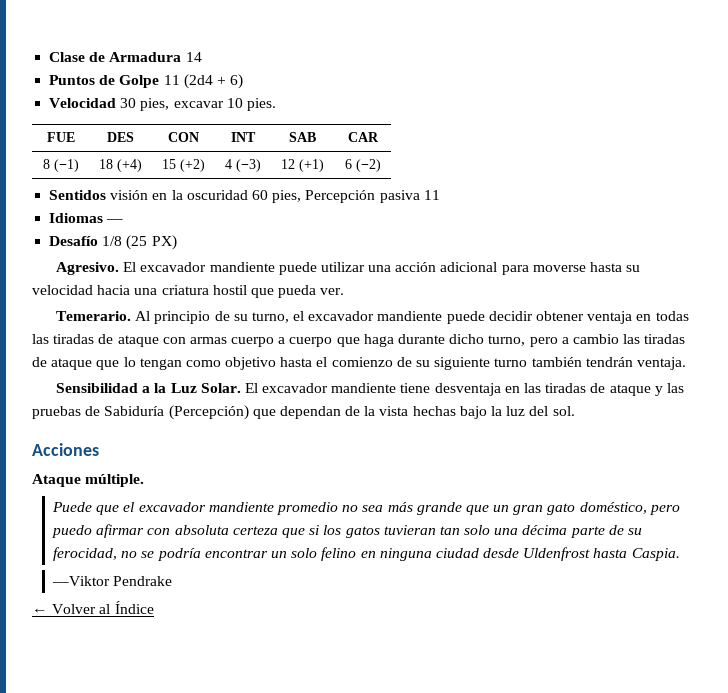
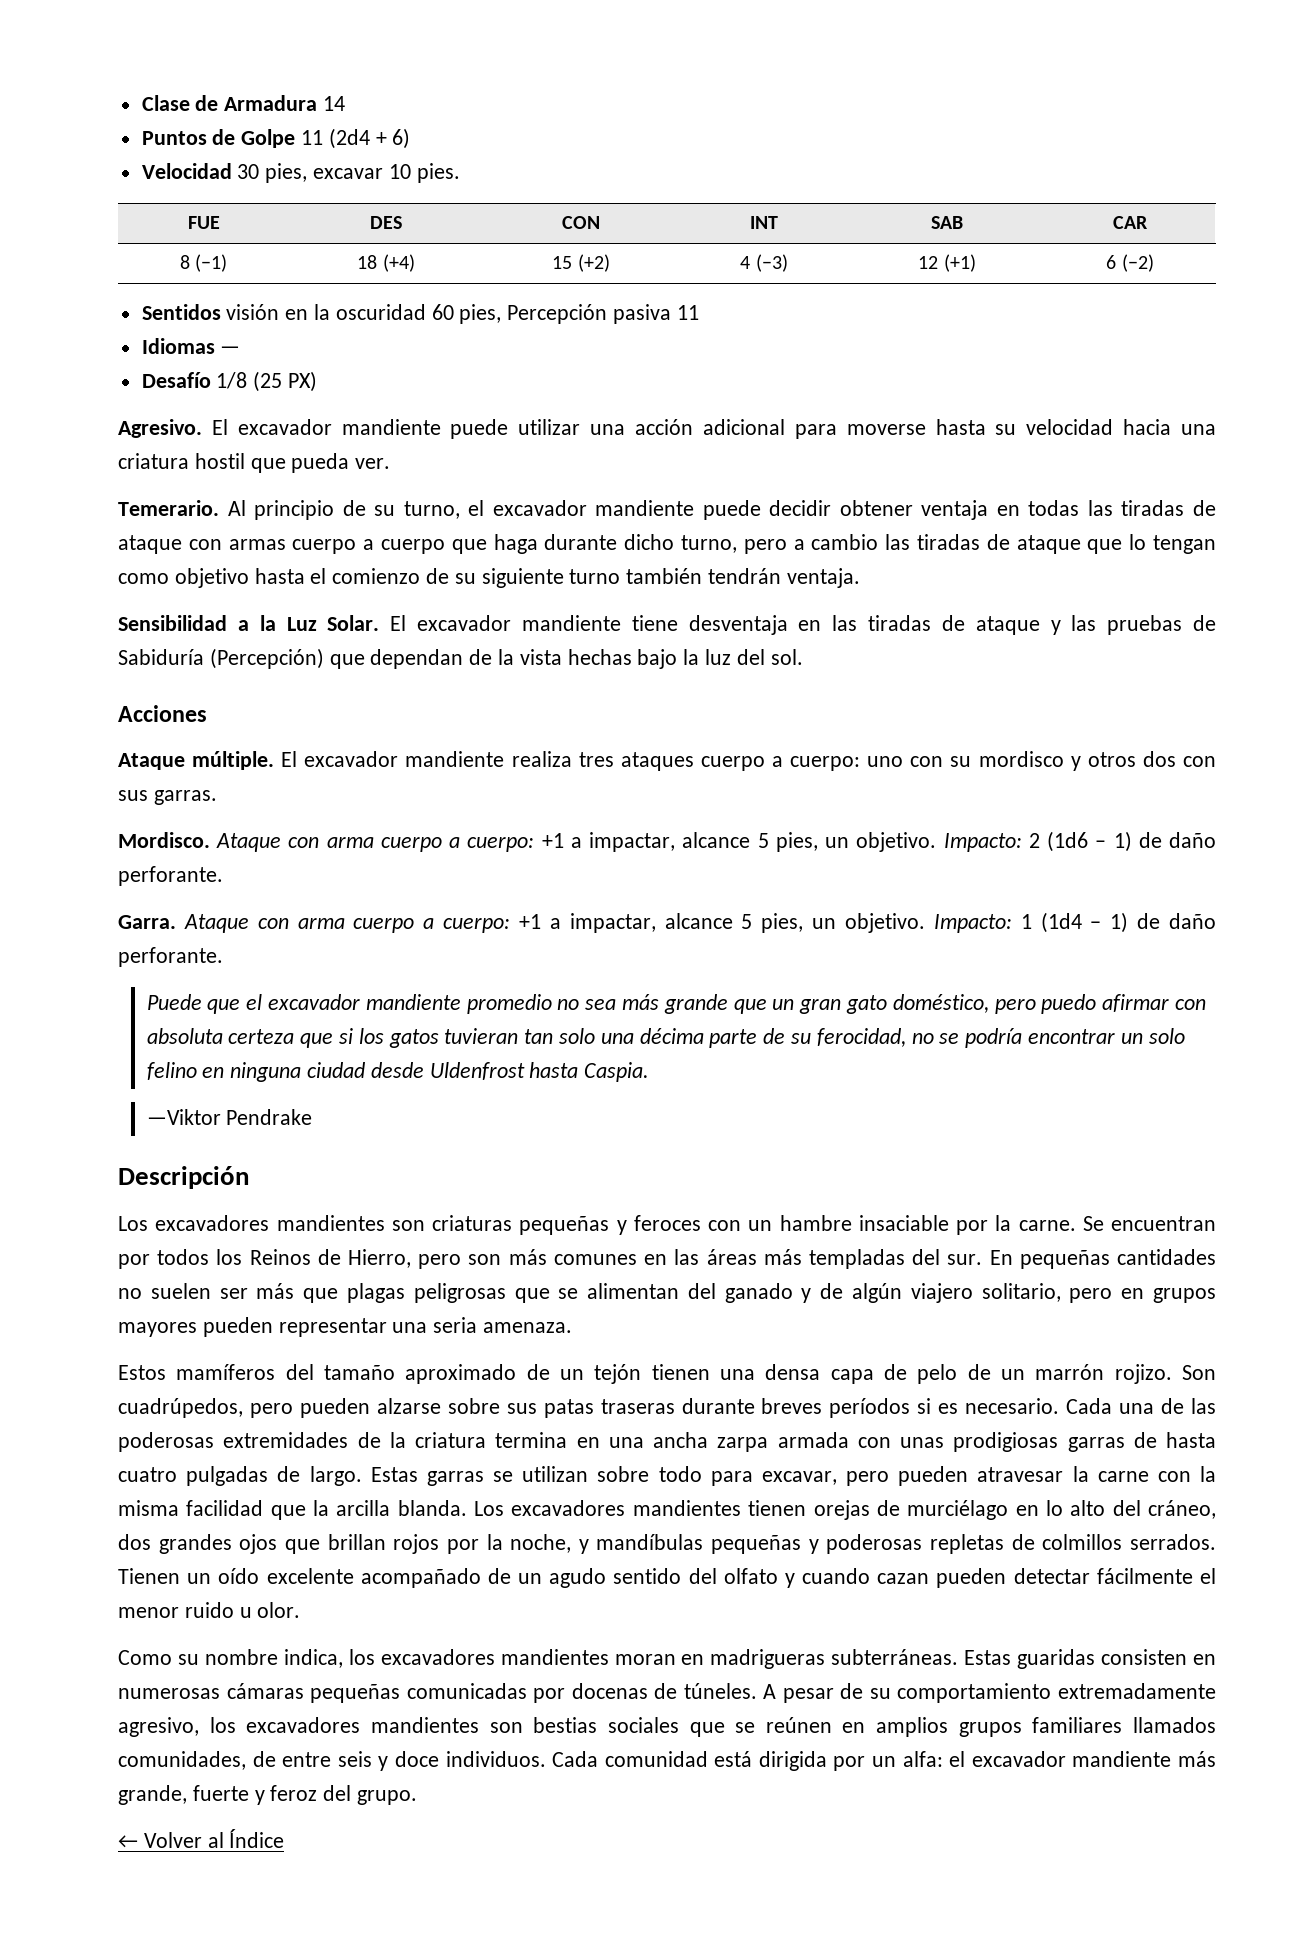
(145, 480) none -> [281,751,1216,771] [118,790,217,805] [118,831,1216,852] [118,866,223,886] [118,912,1217,933] [118,947,223,967] El excavador mandiente realiza tres ataques cuerpo a cuerpo: uno con su mordisco y otros dos con sus garras. // Mordisco. Ataque con arma cuerpo a cuerpo: +1 a impactar, alcance 5 pies, un objetivo. Impacto: 2 (1d6 – 1) de daño perforante. // Garra. Ataque con arma cuerpo a cuerpo: +1 a impactar, alcance 5 pies, un objetivo. Impacto: 1 (1d4 − 1) de daño perforante.
(173, 581) none -> [118,1166,249,1189] [118,1215,1216,1235] [118,1249,1216,1269] [118,1283,1216,1303] [118,1317,573,1337] [118,1364,1217,1384] [118,1398,1217,1418] [118,1432,1216,1452] [118,1466,1216,1486] [118,1500,1217,1520] [118,1534,1216,1554] [118,1568,1216,1588] [118,1602,301,1618] [118,1649,1216,1669] [118,1683,1216,1703] [118,1717,1216,1737] [118,1751,1216,1771] [118,1785,418,1805] // Descripción // Los excavadores mandientes son criaturas pequeñas y feroces con un hambre insaciable por la carne. Se encuentran por todos los Reinos de Hierro, pero son más comunes en las áreas más templadas del sur. En pequeñas cantidades no suelen ser más que plagas peligrosas que se alimentan del ganado y de algún viajero solitario, pero en grupos mayores pueden representar una seria amenaza. // Estos mamíferos del tamaño aproximado de un tejón tienen una densa capa de pelo de un marrón rojizo. Son cuadrúpedos, pero pueden alzarse sobre sus patas traseras durante breves períodos si es necesario. Cada una de las poderosas extremidades de la criatura termina en una ancha zarpa armada con unas prodigiosas garras de hasta cuatro pulgadas de largo. Estas garras se utilizan sobre todo para excavar, pero pueden atravesar la carne con la misma facilidad que la arcilla blanda. Los excavadores mandientes tienen orejas de murciélago en lo alto del cráneo, dos grandes ojos que brillan rojos por la noche, y mandíbulas pequeñas y poderosas repletas de colmillos serrados. Tienen un oído excelente acompañado de un agudo sentido del olfato y cuando cazan pueden detectar fácilmente el menor ruido u olor. // Como su nombre indica, los excavadores mandientes moran en madrigueras subterráneas. Estas guaridas consisten en numerosas cámaras pequeñas comunicadas por docenas de túneles. A pesar de su comportamiento extremadamente agresivo, los excavadores mandientes son bestias sociales que se reúnen en amplios grupos familiares llamados comunidades, de entre seis y doce individuos. Cada comunidad está dirigida por un alfa: el excavador mandiente más grande, fuerte y feroz del grupo.

